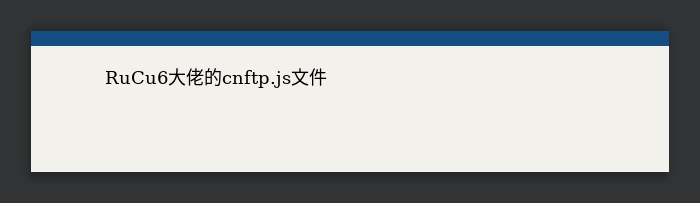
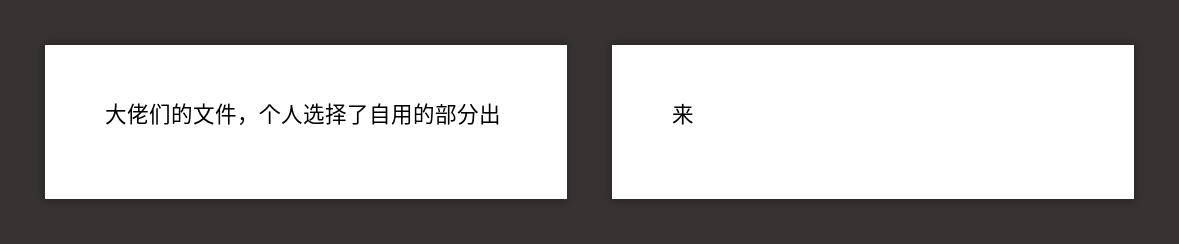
[105,68,327,88] RuCu6大佬的cnftp.js文件 -> [105,103,694,126] 大佬们的文件，个人选择了自用的部分出来

